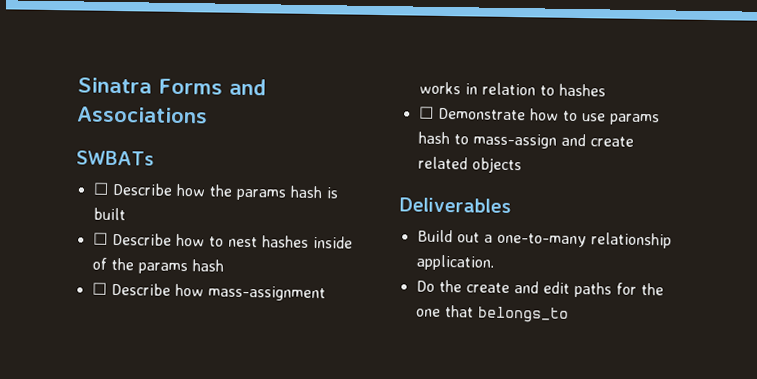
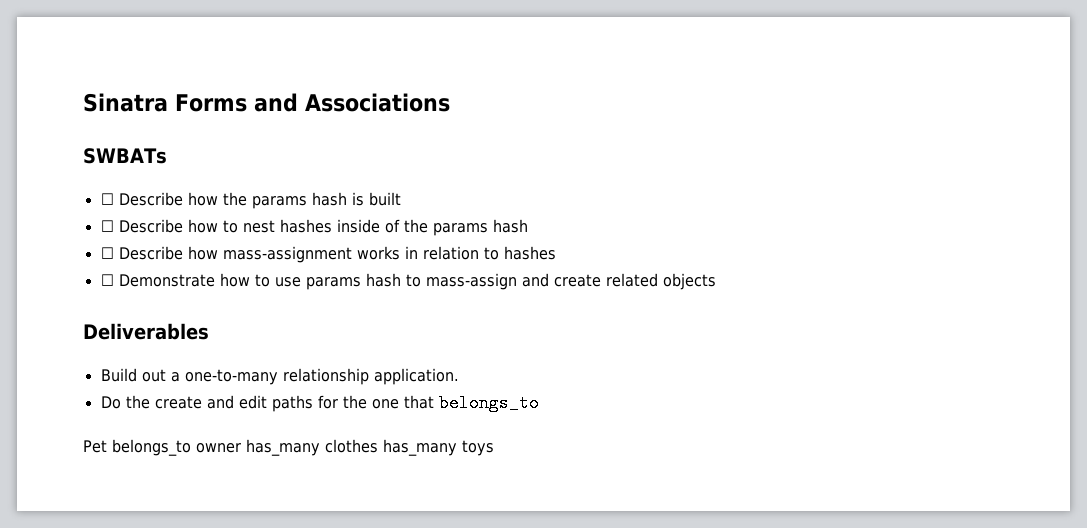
(569, 314) none -> [83,439,494,456] // Pet belongs_to owner has_many clothes has_many toys

